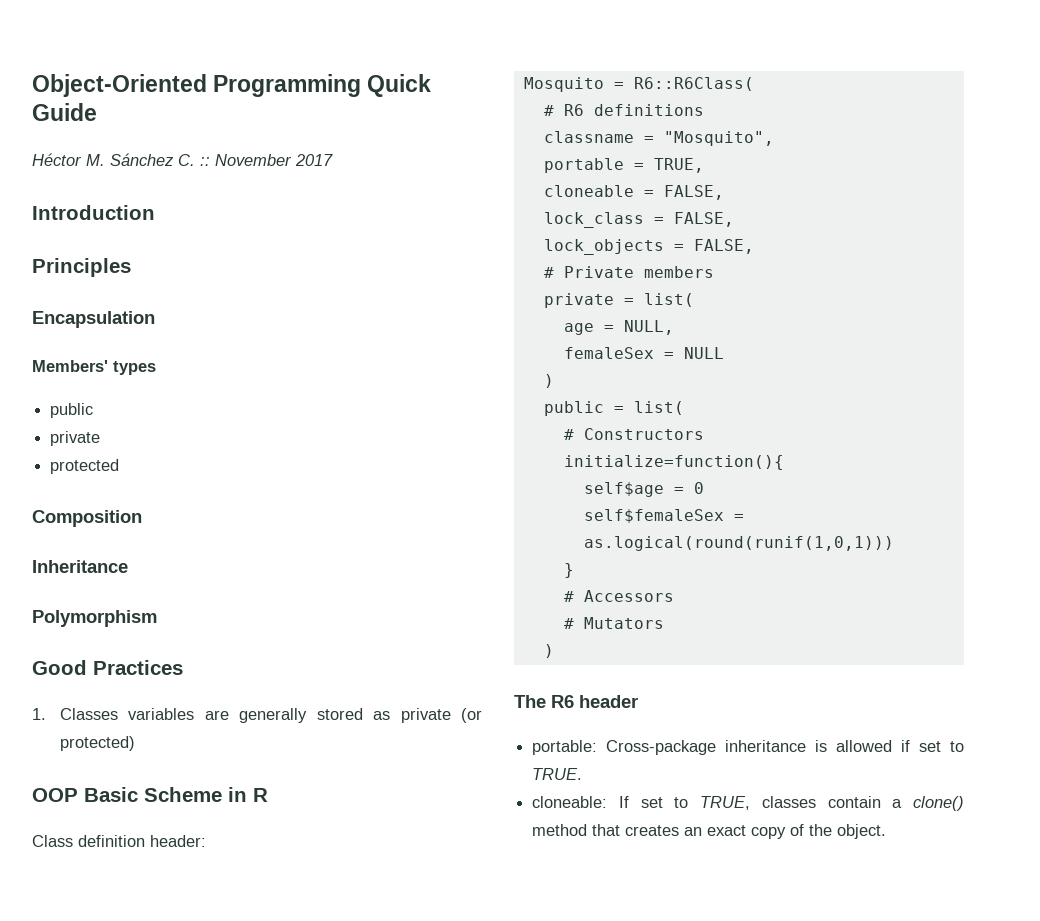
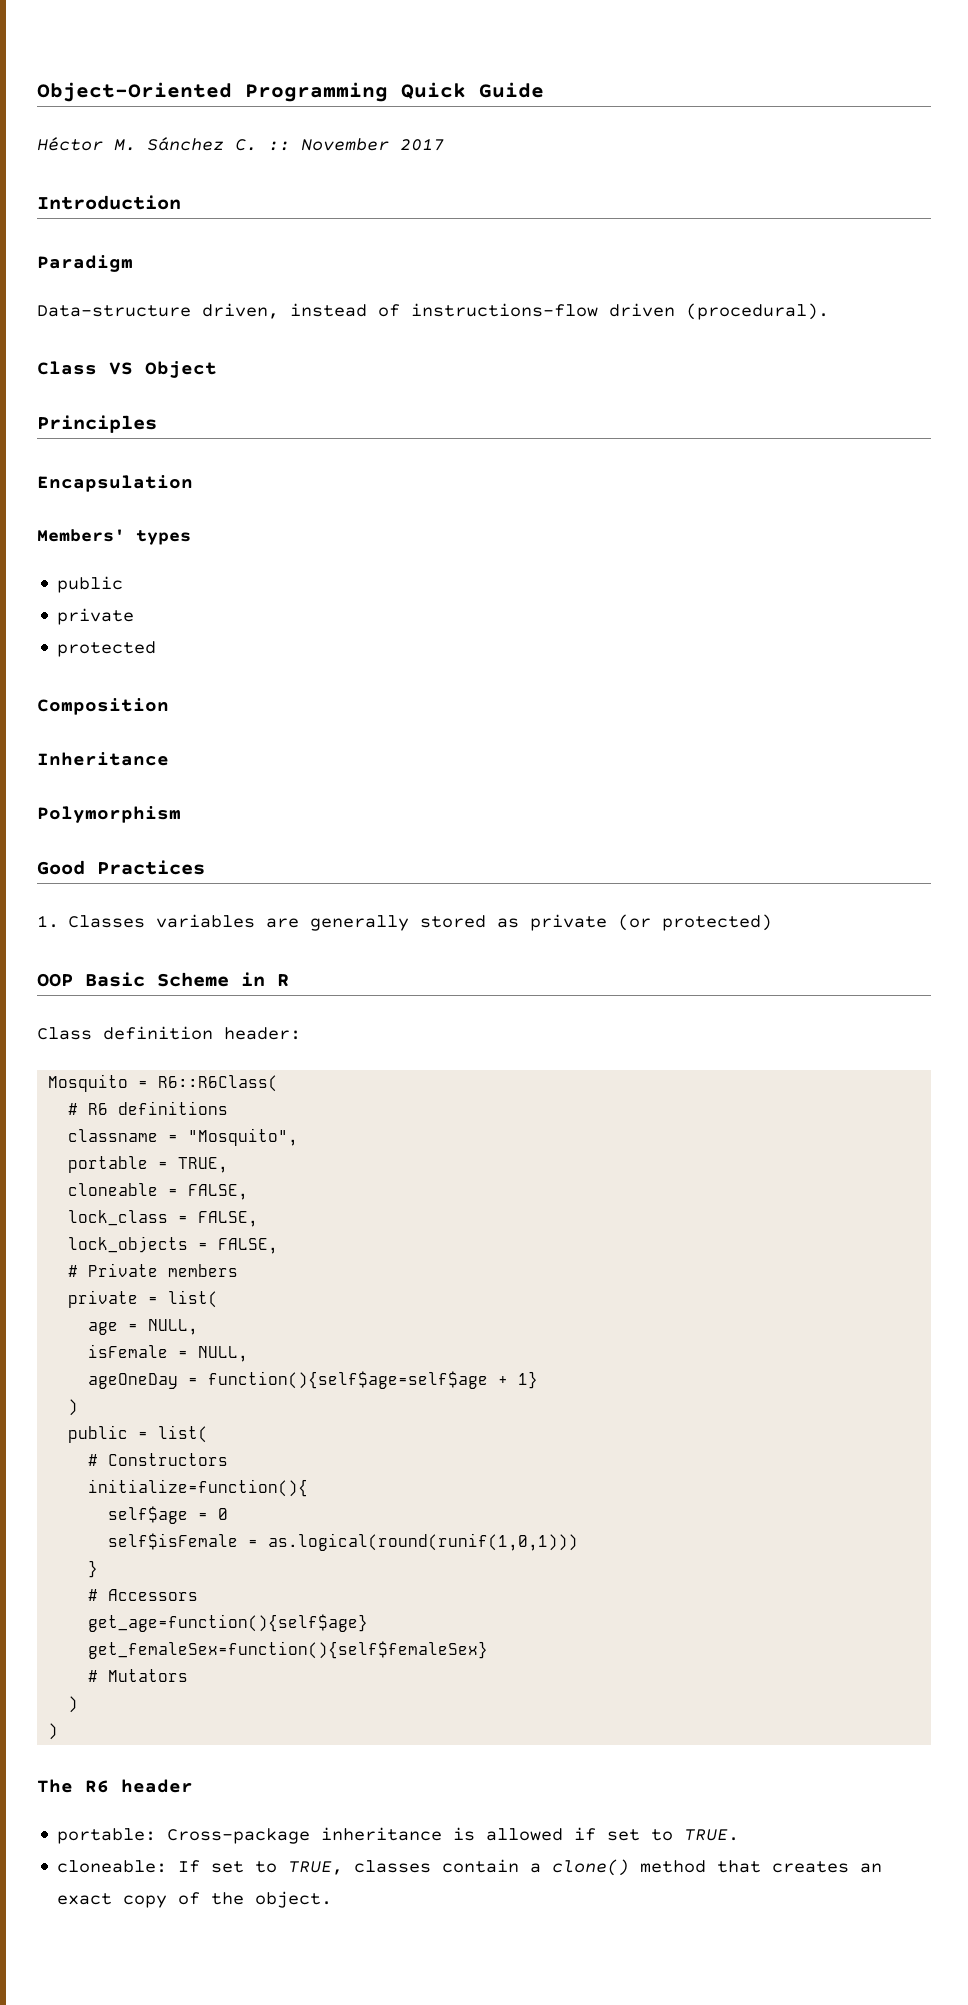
(155, 212) none -> [37,255,133,272] [37,303,829,320] [37,361,217,378] // Paradigm // Data-structure driven, instead of instructions-flow driven (procedural). // Class VS Object
[563,347,724,359] femaleSex = NULL -> [88,1344,249,1362] [88,1371,539,1389] isFemale = NULL, // ageOneDay = function(){self$age=self$age + 1}
[583,509,724,523] self$femaleSex -> [108,1533,239,1550] self$isFemale
(674, 596) none -> [88,1614,369,1632] [88,1641,489,1659] // get_age=function(){self$age} // get_femaleSex=function(){self$femaleSex}
(554, 651) none -> [48,1723,59,1740] // )

